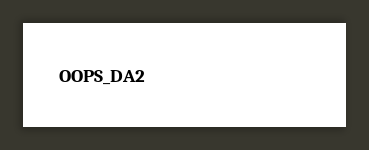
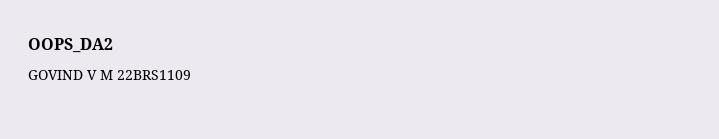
(145, 77) none -> [28,70,191,80] // GOVIND V M 22BRS1109

